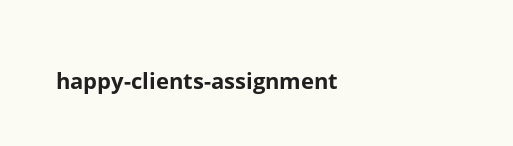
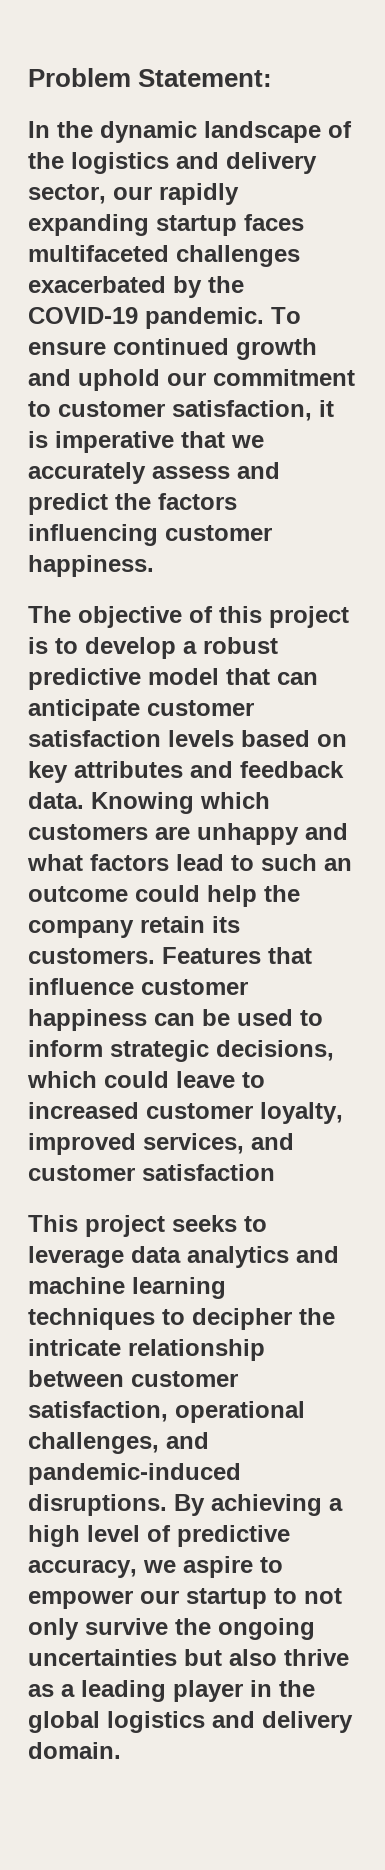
[56,72,338,94] happy-clients-assignment -> [28,68,273,87] [28,121,352,143] [28,152,317,174] [28,183,239,205] [28,214,304,236] [28,245,300,267] [28,276,244,298] [28,307,301,329] [28,338,317,360] [28,369,355,391] [28,400,334,421] [28,431,264,453] [28,462,280,484] [28,493,237,515] [28,524,272,546] [28,555,154,577] [28,606,349,628] [28,637,278,659] [28,668,318,690] [28,699,254,721] [28,730,347,747] [28,761,344,783] [28,792,270,814] [28,823,348,845] [27,854,352,871] [28,885,300,907] [28,916,240,938] [28,947,312,964] [28,978,248,995] [28,1009,323,1031] [28,1040,334,1062] [27,1071,265,1088] [28,1102,343,1124] [28,1133,294,1155] [28,1164,275,1181] [28,1215,267,1237] [28,1246,339,1268] [28,1277,226,1299] [28,1308,335,1330] [28,1339,265,1361] [28,1370,238,1387] [28,1401,305,1423] [28,1432,209,1454] [28,1463,241,1485] [28,1494,343,1516] [28,1525,290,1547] [28,1556,283,1578] [28,1588,342,1609] [28,1618,315,1640] [28,1649,349,1666] [28,1680,315,1702] [28,1711,353,1733] [28,1742,121,1759] Problem Statement: // In the dynamic landscape of the logistics and delivery sector, our rapidly expanding startup faces multifaceted challenges exacerbated by the COVID-19 pandemic. To ensure continued growth and uphold our commitment to customer satisfaction, it is imperative that we accurately assess and predict the factors influencing customer happiness. // The objective of this project is to develop a robust predictive model that can anticipate customer satisfaction levels based on key attributes and feedback data. Knowing which customers are unhappy and what factors lead to such an outcome could help the company retain its customers. Features that influence customer happiness can be used to inform strategic decisions, which could leave to increased customer loyalty, improved services, and customer satisfaction // This project seeks to leverage data analytics and machine learning techniques to decipher the intricate relationship between customer satisfaction, operational challenges, and pandemic-induced disruptions. By achieving a high level of predictive accuracy, we aspire to empower our startup to not only survive the ongoing uncertainties but also thrive as a leading player in the global logistics and delivery domain.

